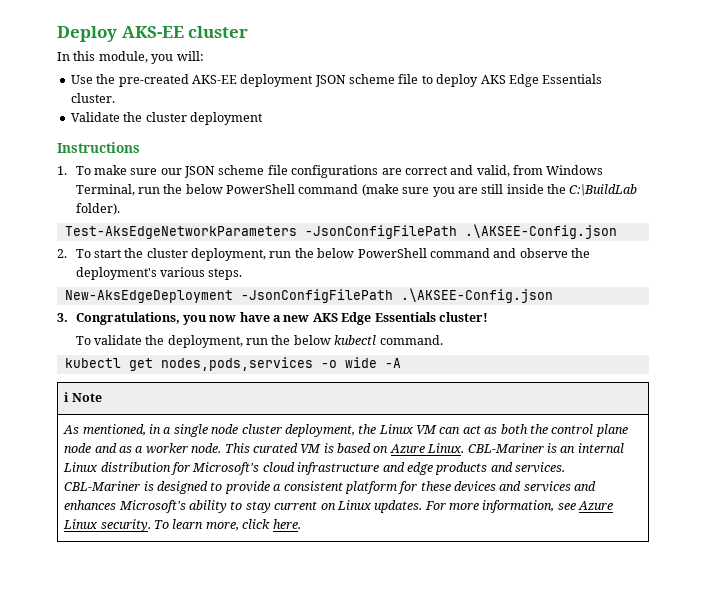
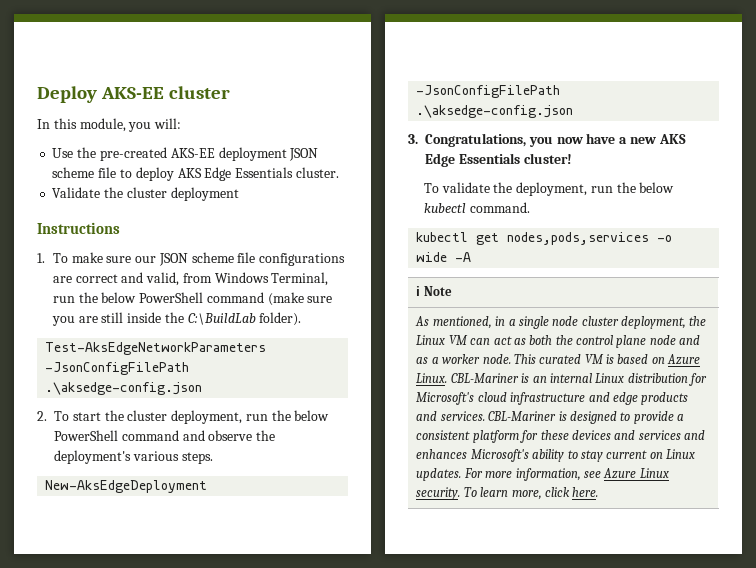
[464,224,617,239] .\AKSEE-Config.json -> [45,382,203,395] .\aksedge-config.json
[400,288,553,303] .\AKSEE-Config.json -> [416,105,574,118] .\aksedge-config.json

